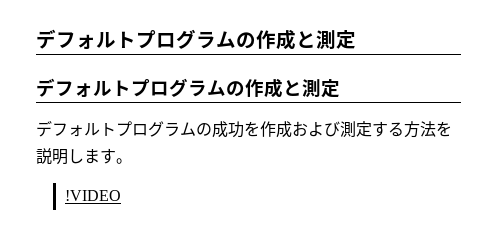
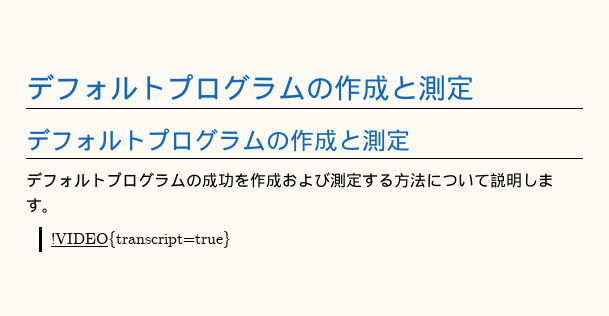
[436,121,452,137] を -> [426,174,490,187] について
[64,190,121,201] !VIDEO -> [50,231,231,248] !VIDEO{transcript=true}

